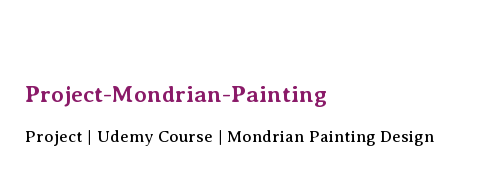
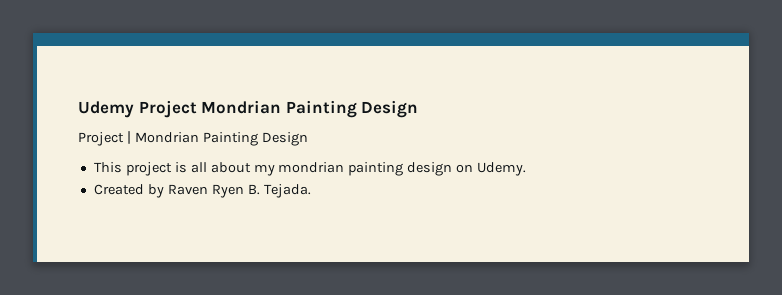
[25,86,327,107] Project-Mondrian-Painting -> [78,100,419,118] Udemy Project Mondrian Painting Design
[96,130,435,146] Udemy Course | Mondrian Painting Design -> [134,132,308,146] [93,162,527,176] [93,184,311,198] Mondrian Painting Design // This project is all about my mondrian painting design on Udemy. // Created by Raven Ryen B. Tejada.

